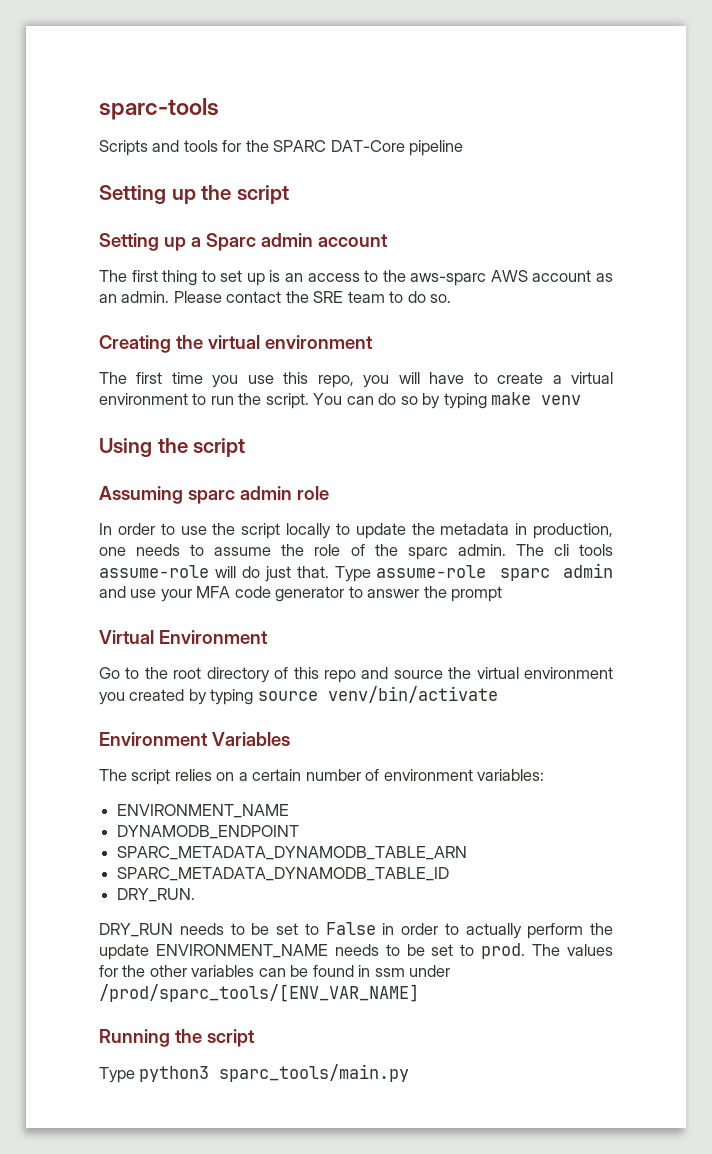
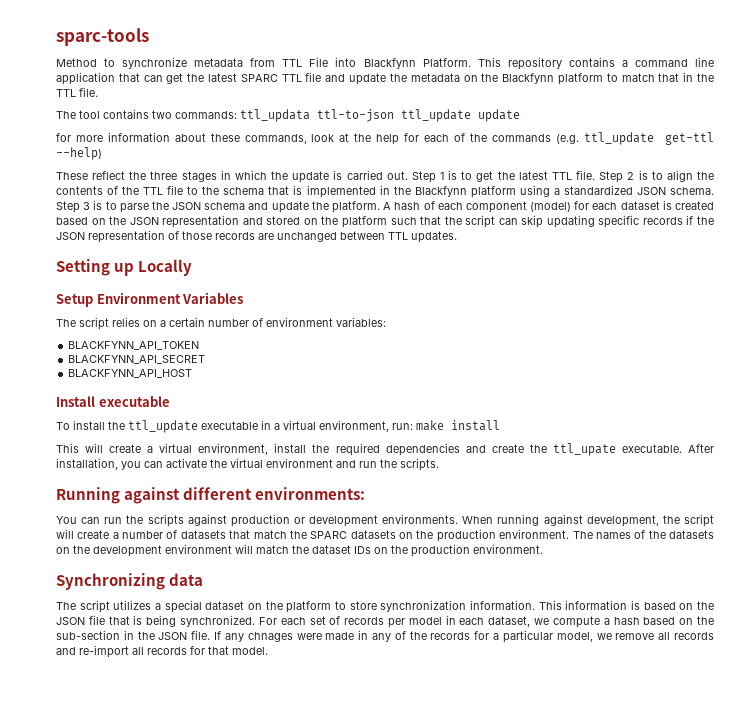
[99,140,464,156] [99,185,289,204] [99,233,388,251] [99,270,613,286] [99,291,452,303] [99,335,373,353] [99,372,613,388] [99,392,582,409] [99,438,246,457] [99,486,329,504] [99,523,613,539] [99,544,613,560] [99,563,613,582] [99,586,503,602] [99,630,268,644] [99,667,613,683] [99,686,498,705] Scripts and tools for the SPARC DAT-Core pipeline // Setting up the script // Setting up a Sparc admin account // The first thing to set up is an access to the aws-sparc AWS account as an admin. Please contact the SRE team to do so. // Creating the virtual environment // The first time you use this repo, you will have to create a virtual environment to run the script. You can do so by typing make venv // Using the script // Assuming sparc admin role // In order to use the script locally to update the metadata in production, one needs to assume the role of the sparc admin. The cli tools assume-role will do just that. Type assume-role sparc admin and use your MFA code generator to answer the prompt // Virtual Environment // Go to the root directory of this repo and source the virtual environment you created by typing source venv/bin/activate // -> [56,57,715,70] [56,72,714,85] [56,87,98,97] [56,109,520,122] [56,132,715,145] [56,147,102,160] [56,170,714,183] [56,185,714,198] [56,200,714,213] [56,215,714,228] [56,230,457,243] [56,259,193,276] [56,294,93,307] Method to synchronize metadata from TTL File into Blackfynn Platform. This repository contains a command line application that can get the latest SPARC TTL file and update the metadata on the Blackfynn platform to match that in the TTL file. // The tool contains two commands: ttl_updata ttl-to-json ttl_update update // for more information about these commands, look at the help for each of the commands (e.g. ttl_update get-ttl --help) // These reflect the three stages in which the update is carried out. Step 1 is to get the latest TTL file. Step 2 is to align the contents of the TTL file to the schema that is implemented in the Blackfynn platform using a standardized JSON schema. Step 3 is to parse the JSON schema and update the platform. A hash of each component (model) for each dataset is created based on the JSON representation and stored on the platform such that the script can skip updating specific records if the JSON representation of those records are unchanged between TTL updates. // Setting up Locally // Setup
[117,804,290,818] [117,825,300,839] [117,846,468,860] [117,867,450,881] [117,888,196,902] [99,922,613,939] [99,943,614,960] [99,965,451,977] [99,984,419,1002] [99,1029,255,1047] [99,1064,410,1083] ENVIRONMENT_NAME // DYNAMODB_ENDPOINT // SPARC_METADATA_DYNAMODB_TABLE_ARN // SPARC_METADATA_DYNAMODB_TABLE_ID // DRY_RUN. // DRY_RUN needs to be set to False in order to actually perform the update ENVIRONMENT_NAME needs to be set to prod. The values for the other variables can be found in ssm under /prod/sparc_tools/[ENV_VAR_NAME] // Running the script // Type python3 sparc_tools/main.py -> [68,341,200,350] [68,355,206,364] [68,369,193,378] [56,396,170,407] [56,420,500,433] [56,443,714,456] [56,458,439,471] [56,487,366,504] [56,514,714,527] [56,529,714,542] [56,544,543,557] [56,573,204,590] [56,600,714,613] [56,615,715,628] [56,630,715,643] [56,645,268,658] BLACKFYNN_API_TOKEN // BLACKFYNN_API_SECRET // BLACKFYNN_API_HOST // Install executable // To install the ttl_update executable in a virtual environment, run: make install // This will create a virtual environment, install the required dependencies and create the ttl_upate executable. After installation, you can activate the virtual environment and run the scripts. // Running against different environments: // You can run the scripts against production or development environments. When running against development, the script will create a number of datasets that match the SPARC datasets on the production environment. The names of the datasets on the development environment will match the dataset IDs on the production environment. // Synchronizing data // The script utilizes a special dataset on the platform to store synchronization information. This information is based on the JSON file that is being synchronized. For each set of records per model in each dataset, we compute a hash based on the sub-section in the JSON file. If any chnages were made in any of the records for a particular model, we remove all records and re-import all records for that model.

